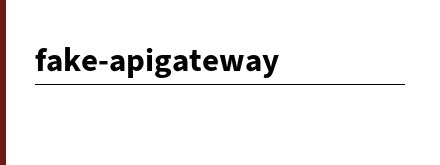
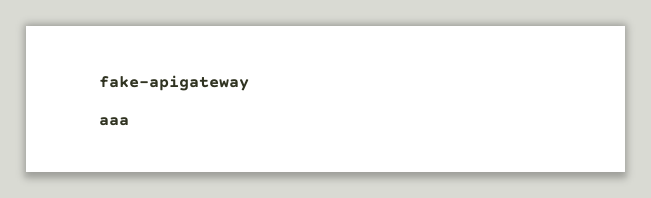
(279, 62) none -> [99,117,129,126] // aaa

